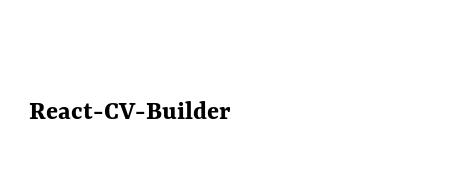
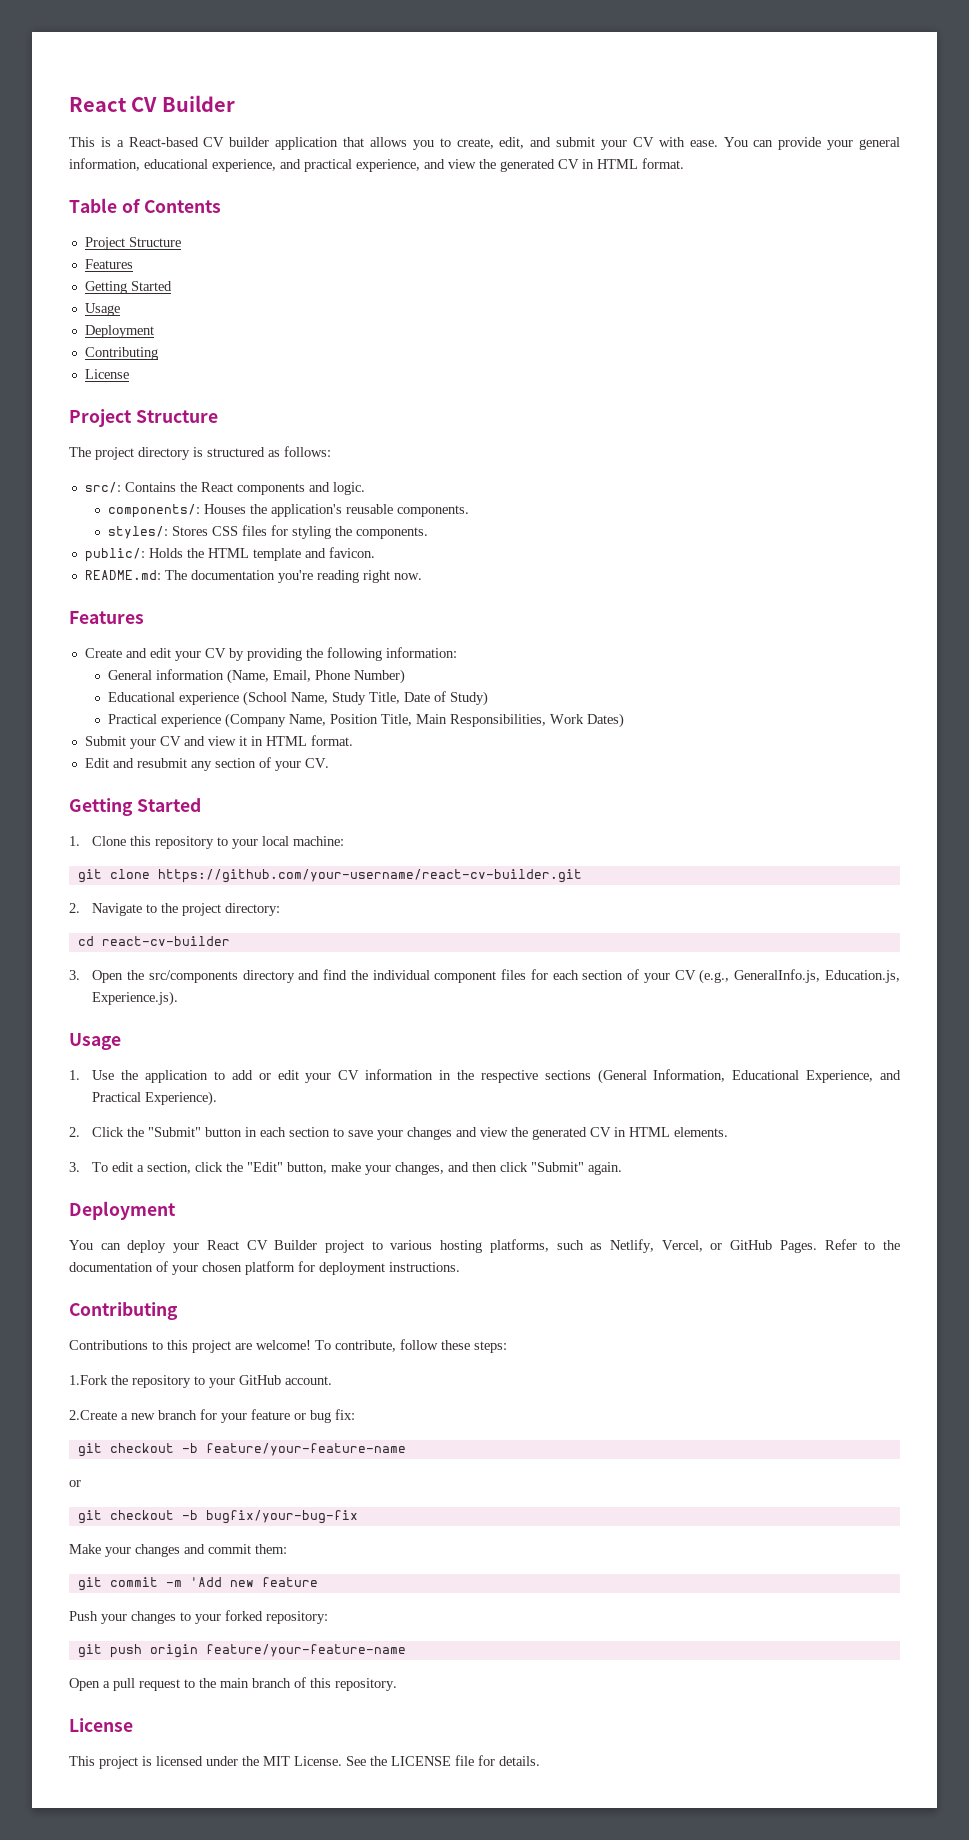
[29,101,231,119] React-CV-Builder -> [69,95,235,112] [69,137,900,150] [69,158,684,172] [69,198,222,213] [84,237,181,250] [84,259,133,269] [84,281,172,294] [84,303,120,316] [84,325,154,338] [84,347,158,360] [84,369,129,379] [69,409,218,427] [69,446,331,460] [84,482,365,495] [108,504,470,518] [108,525,429,539] [84,547,375,562] [84,570,422,583] [69,611,144,624] [84,647,457,661] [108,669,406,684] [108,691,489,706] [108,713,625,728] [84,735,353,749] [84,757,329,771] [69,798,201,816] [69,836,345,849] [77,869,582,883] [69,903,281,916] [77,936,230,946] [69,969,901,984] [92,991,179,1006] [69,1033,121,1050] [69,1069,901,1084] [92,1091,218,1106] [69,1127,729,1140] [69,1162,623,1175] [69,1201,176,1220] [69,1239,900,1253] [69,1261,460,1275] [69,1302,178,1320] [69,1339,507,1353] [69,1375,332,1388] [69,1409,355,1423] [77,1443,406,1457] [69,1480,81,1487] [77,1510,358,1524] [69,1544,287,1557] [77,1577,318,1591] [69,1610,328,1624] [77,1644,406,1658] [69,1677,397,1691] [69,1718,133,1732] [69,1755,540,1769] React CV Builder // This is a React-based CV builder application that allows you to create, edit, and submit your CV with ease. You can provide your general information, educational experience, and practical experience, and view the generated CV in HTML format. // Table of Contents // Project Structure // Features // Getting Started // Usage // Deployment // Contributing // License // Project Structure // The project directory is structured as follows: // src/: Contains the React components and logic. // components/: Houses the application's reusable components. // styles/: Stores CSS files for styling the components. // public/: Holds the HTML template and favicon. // README.md: The documentation you're reading right now. // Features // Create and edit your CV by providing the following information: // General information (Name, Email, Phone Number) // Educational experience (School Name, Study Title, Date of Study) // Practical experience (Company Name, Position Title, Main Responsibilities, Work Dates) // Submit your CV and view it in HTML format. // Edit and resubmit any section of your CV. // Getting Started // 1. Clone this repository to your local machine: // git clone https://github.com/your-username/react-cv-builder.git // 2. Navigate to the project directory: // cd react-cv-builder // 3. Open the src/components directory and find the individual component files for each section of your CV (e.g., GeneralInfo.js, Education.js, Experience.js). // Usage // 1. Use the application to add or edit your CV information in the respective sections (General Information, Educational Experience, and Practical Experience). // 2. Click the "Submit" button in each section to save your changes and view the generated CV in HTML elements. // 3. To edit a section, click the "Edit" button, make your changes, and then click "Submit" again. // Deployment // You can deploy your React CV Builder project to various hosting platforms, such as Netlify, Vercel, or GitHub Pages. Refer to the documentation of your chosen platform for deployment instructions. // Contributing // Contributions to this project are welcome! To contribute, follow these steps: // 1.Fork the repository to your GitHub account. // 2.Create a new branch for your feature or bug fix: // git checkout -b feature/your-feature-name // or // git checkout -b bugfix/your-bug-fix // Make your changes and commit them: // git commit -m 'Add new feature // Push your changes to your forked repository: // git push origin feature/your-feature-name // Open a pull request to the main branch of this repository. // License // This project is licensed under the MIT License. See the LICENSE file for details.

